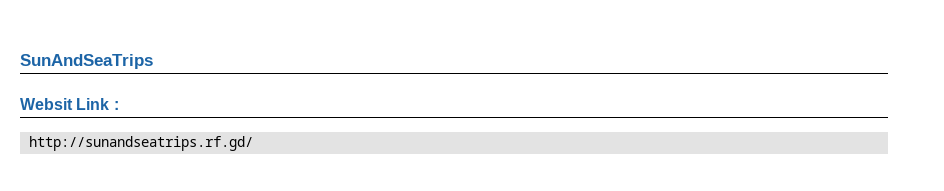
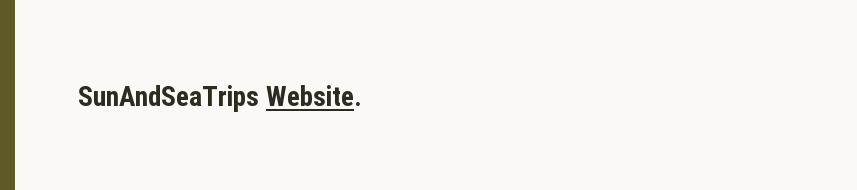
[20,98,119,110] [28,136,253,151] // Websit Link : // http://sunandseatrips.rf.gd/ -> [266,85,363,106] Website.

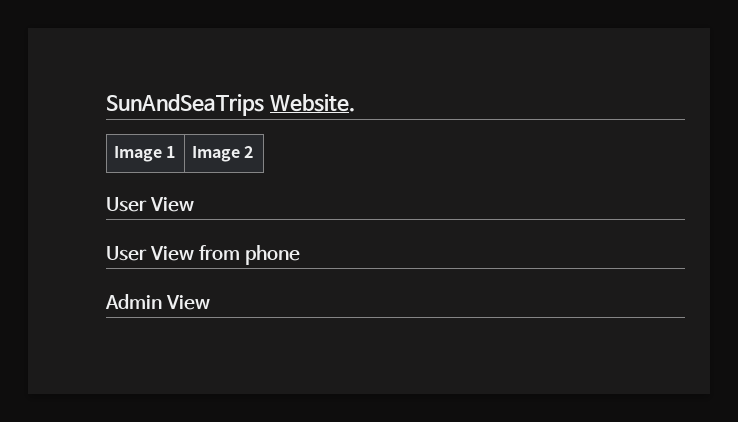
(363, 95) none -> [113,146,175,162] [191,146,253,162] [106,197,195,212] [106,245,301,265] [105,294,211,310] // Image 1 | Image 2 // User View // User View from phone // Admin View

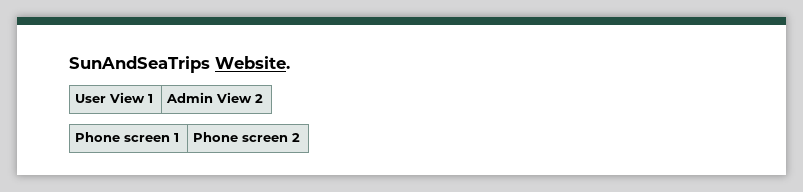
[113,146,175,162] [191,146,253,162] [106,197,195,212] [106,245,301,265] [105,294,211,310] Image 1 | Image 2 // User View // User View from phone // Admin View -> [75,92,154,103] [166,92,264,103] [75,132,180,142] [193,132,301,142] User View 1 | Admin View 2 // Phone screen 1 | Phone screen 2

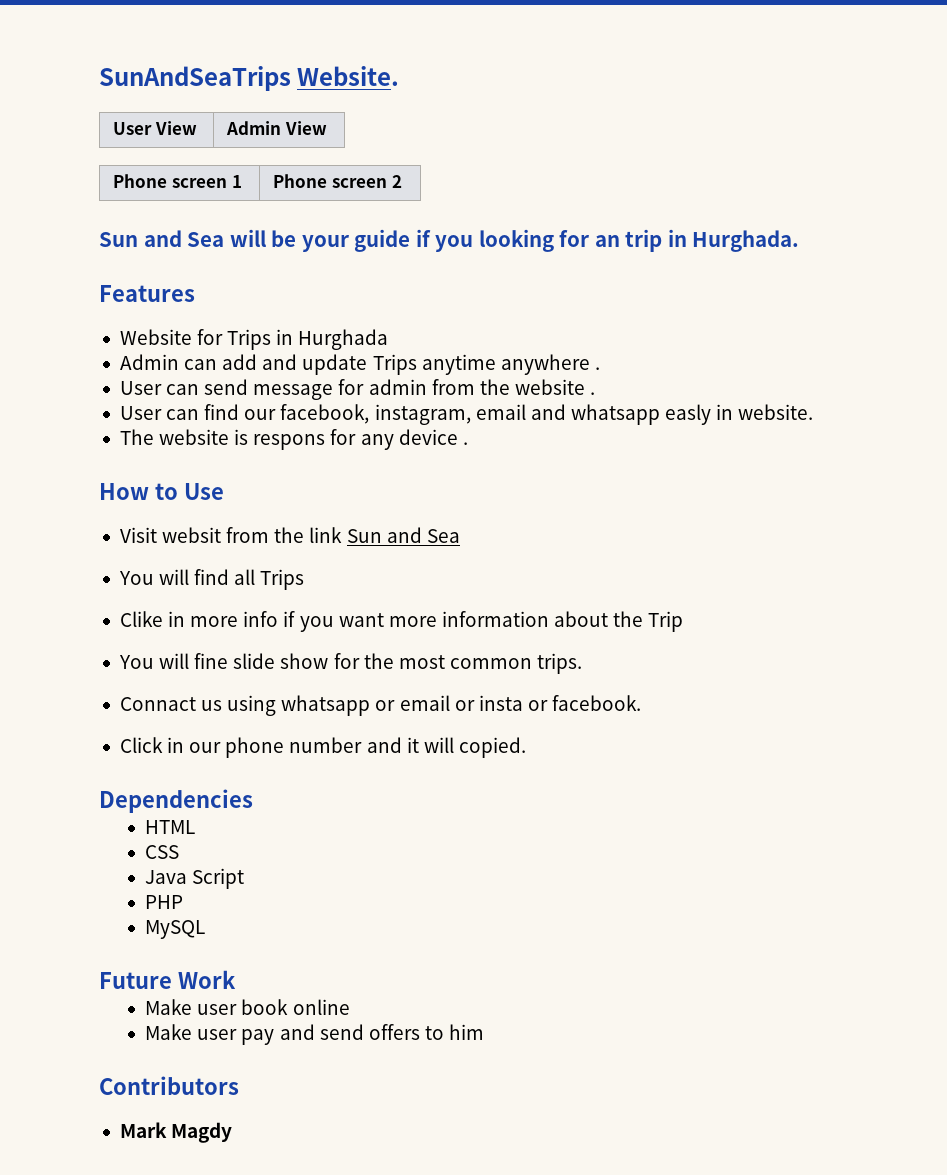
[148,94,154,103] 1 -> (197, 128) none
[255,94,264,103] 2 -> (327, 128) none
(301, 137) none -> [99,229,800,252] [99,285,195,302] [119,329,389,350] [119,354,600,375] [119,379,596,400] [119,404,814,425] [119,429,468,450] [99,483,224,500] [119,527,460,543] [118,569,305,590] [119,611,684,632] [118,653,583,674] [119,695,642,716] [119,737,526,758] [99,789,253,813] [145,820,196,834] [145,845,180,859] [145,868,245,889] [145,895,184,909] [145,920,206,939] [99,970,236,989] [145,999,350,1015] [145,1024,485,1045] [99,1076,239,1095] [119,1122,233,1143] // Sun and Sea will be your guide if you looking for an trip in Hurghada. // Features // Website for Trips in Hurghada // Admin can add and update Trips anytime anywhere . // User can send message for admin from the website . // User can find our facebook, instagram, email and whatsapp easly in website. // The website is respons for any device . // How to Use // Visit websit from the link Sun and Sea // You will find all Trips // Clike in more info if you want more information about the Trip // You will fine slide show for the most common trips. // Connact us using whatsapp or email or insta or facebook. // Click in our phone number and it will copied. // Dependencies // HTML // CSS // Java Script // PHP // MySQL // Future Work // Make user book online // Make user pay and send offers to him // Contributors // Mark Magdy

